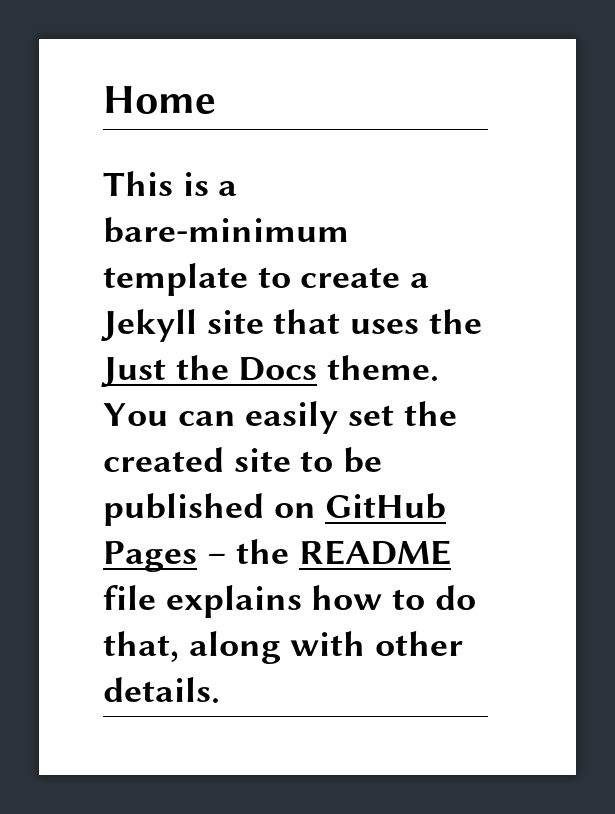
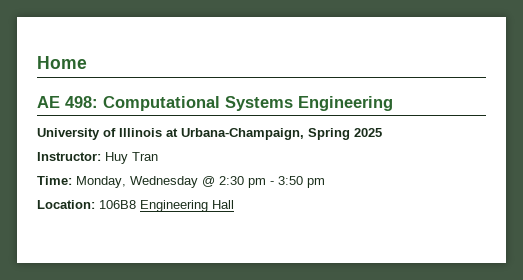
[103,171,238,196] [103,217,349,243] [103,263,430,296] [101,309,482,342] [101,355,440,387] [103,401,457,434] [103,447,383,473] [103,493,447,526] [103,539,452,572] [103,585,476,618] [103,631,464,664] [103,677,220,703] This is a bare-minimum template to create a Jekyll site that uses the Just the Docs theme. You can easily set the created site to be published on GitHub Pages – the README file explains how to do that, along with other details. -> [37,96,393,111] [37,128,382,140] [37,152,158,164] [37,176,325,188] [37,200,234,212] AE 498: Computational Systems Engineering // University of Illinois at Urbana-Champaign, Spring 2025 // Instructor: Huy Tran // Time: Monday, Wednesday @ 2:30 pm - 3:50 pm // Location: 106B8 Engineering Hall

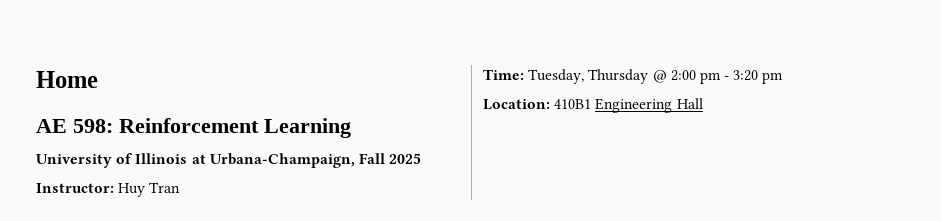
[65,96,393,111] 498: Computational Systems Engineering -> [73,118,351,138] 598: Reinforcement Learning
[308,128,350,140] Spring -> [358,153,385,164] Fall
[76,176,244,188] Monday, Wednesday @ 2:30 -> [528,69,696,84] Tuesday, Thursday @ 2:00
[278,176,303,185] 3:50 -> [733,70,759,81] 3:20
[99,200,136,209] 106B8 -> [554,99,592,109] 410B1

